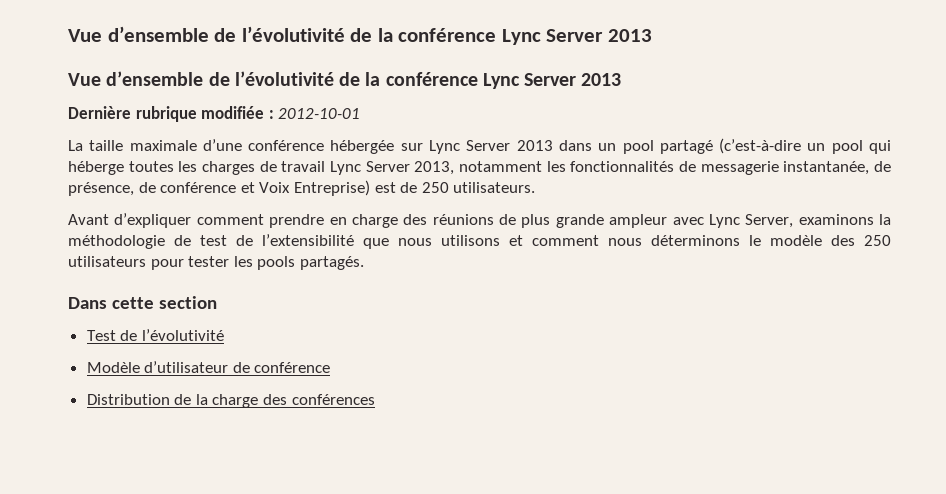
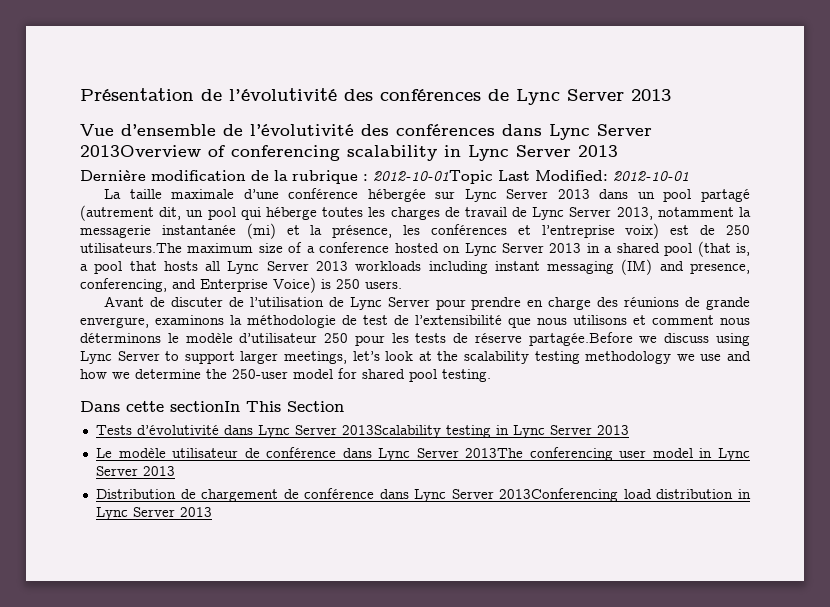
[68,26,497,42] Vue d’ensemble de l’évolutivité de la conférence -> [80,88,509,101] Présentation de l’évolutivité des conférences de
[339,72,622,89] [68,106,274,122] de la conférence Lync Server 2013 // Dernière rubrique modifiée : -> [361,124,652,140] [80,145,618,161] [80,170,608,184] des conférences dans Lync Server 2013Overview of conferencing scalability in Lync Server 2013 // Dernière modification de la rubrique : 2012-10-01Topic Last Modified:
[719,138,802,154] (c’est-à-dire -> [80,205,182,221] (autrement dit,
(326, 166) none -> [512,207,528,217] de
[546,161,891,175] [68,180,536,196] [68,213,264,228] les fonctionnalités de messagerie instantanée, de présence, de conférence et Voix Entreprise) est de 250 utilisateurs. // Avant d’expliquer comment -> [739,207,751,217] [80,223,750,239] [80,241,750,257] [80,259,751,275] [80,277,402,293] [104,296,466,310] la messagerie instantanée (mi) et la présence, les conférences et l’entreprise voix) est de 250 utilisateurs.The maximum size of a conference hosted on Lync Server 2013 in a shared pool (that is, a pool that hosts all Lync Server 2013 workloads including instant messaging (IM) and presence, conferencing, and Enterprise Voice) is 250 users. // Avant de discuter de l’utilisation de Lync Server pour
[521,214,794,228] plus grande ampleur avec Lync Server, -> [706,297,751,310] [80,317,149,328] grande envergure,
[831,235,891,246] [68,256,364,270] [68,296,217,309] [86,329,224,341] [86,361,331,373] [86,394,375,408] des 250 utilisateurs pour tester les pools partagés. // Dans cette section // Test de l’évolutivité // Modèle d’utilisateur de conférence // Distribution de la charge des conférences -> [239,332,750,346] [80,351,752,364] [80,368,491,382] [80,401,344,412] [95,425,629,438] [95,447,750,461] [95,466,175,476] [95,488,751,502] [95,507,212,520] d’utilisateur 250 pour les tests de réserve partagée.Before we discuss using Lync Server to support larger meetings, let’s look at the scalability testing methodology we use and how we determine the 250-user model for shared pool testing. // Dans cette sectionIn This Section // Tests d’évolutivité dans Lync Server 2013Scalability testing in Lync Server 2013 // Le modèle utilisateur de conférence dans Lync Server 2013The conferencing user model in Lync Server 2013 // Distribution de chargement de conférence dans Lync Server 2013Conferencing load distribution in Lync Server 2013

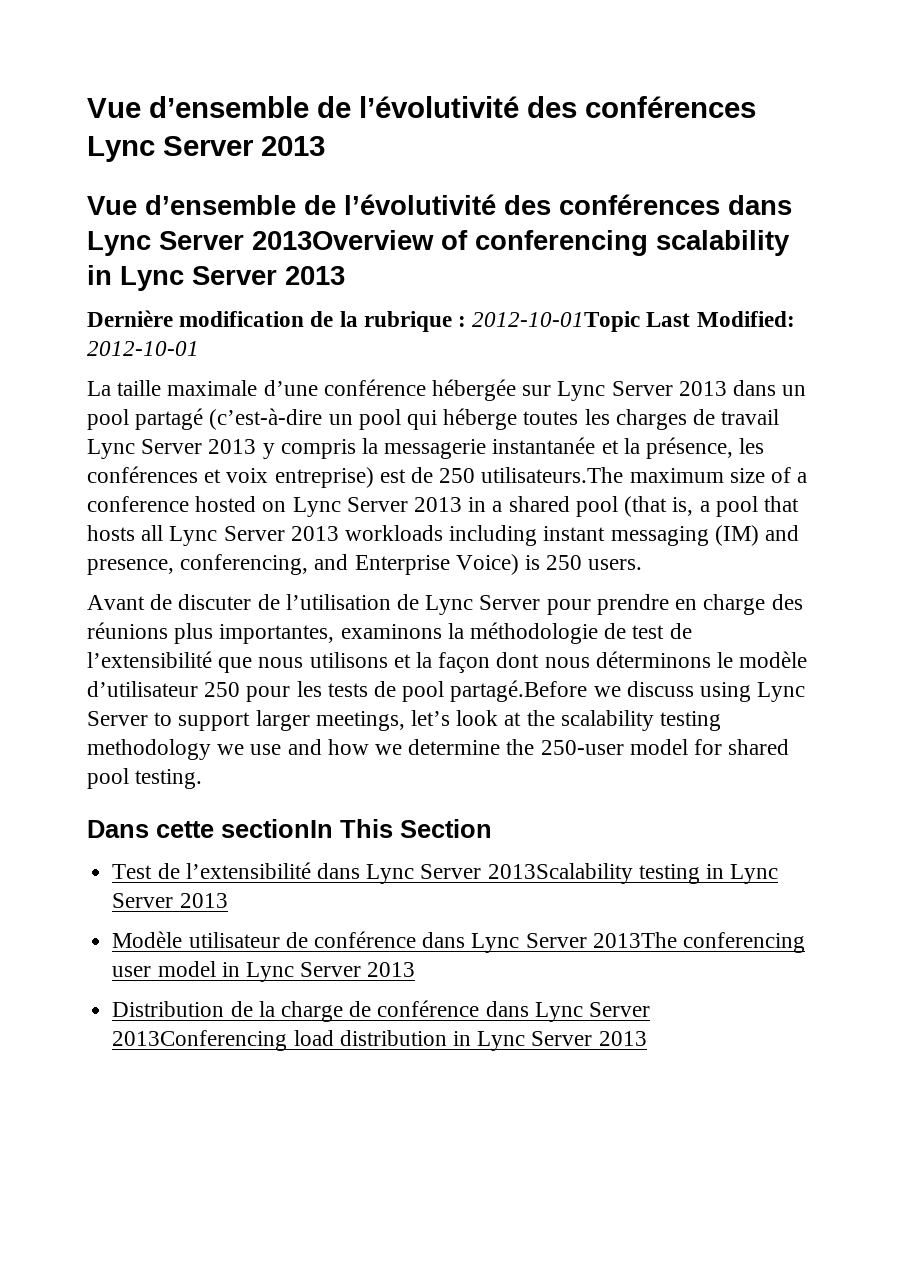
[80,88,509,101] Présentation de l’évolutivité des conférences de -> [87,96,756,118] Vue d’ensemble de l’évolutivité des conférences
[80,205,182,221] (autrement dit, -> [209,408,323,430] (c’est-à-dire
[512,207,734,220] de Lync Server 2013, notamment -> [87,439,356,459] Lync Server 2013 y compris
[246,223,276,239] (mi) -> (596, 445) none
[541,223,660,239] l’entreprise voix) -> [226,467,374,488] voix entreprise)
[685,297,751,310] [80,317,149,328] de grande envergure, -> [174,623,335,644] plus importantes,
[652,315,714,325] comment -> [416,652,540,673] la façon dont
[474,332,633,346] réserve partagée.Before -> [402,680,588,702] pool partagé.Before
[95,425,219,435] Tests d’évolutivité -> [112,862,311,879] Test de l’extensibilité
[95,448,166,458] Le modèle -> [112,931,183,948] Modèle
[201,489,279,502] chargement -> [258,1001,343,1022] la charge

